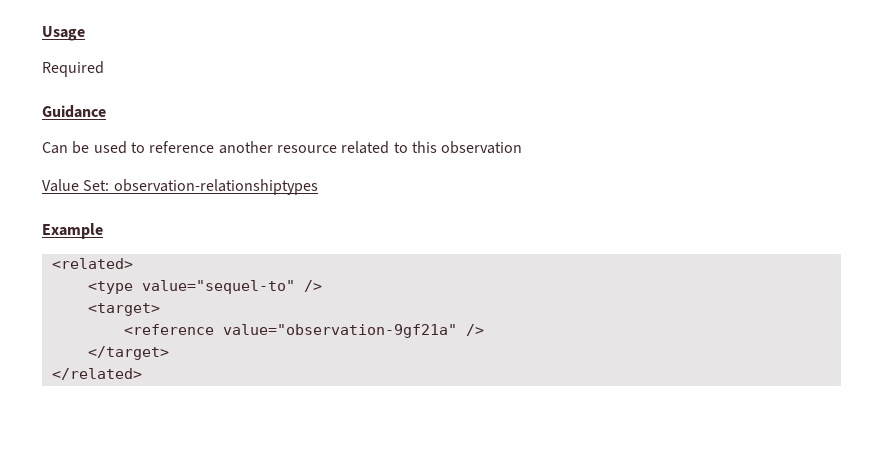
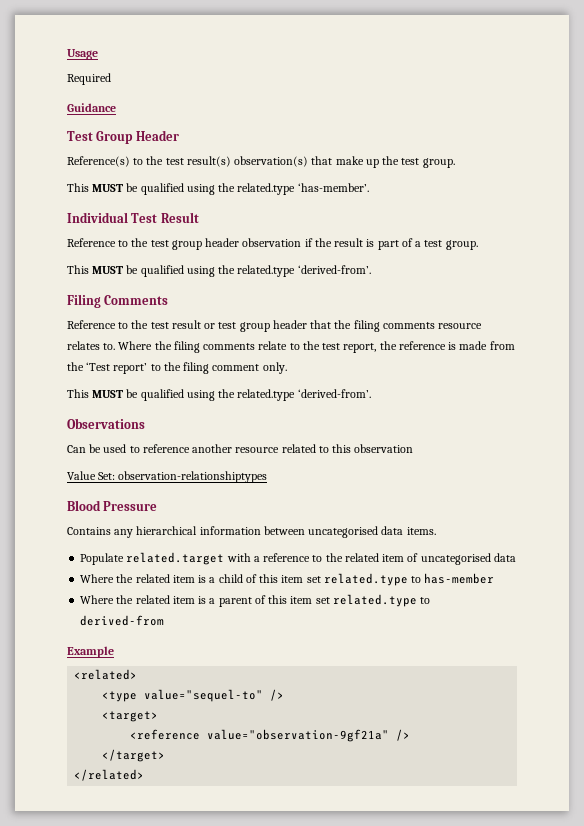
(106, 111) none -> [67,130,179,144] [67,156,455,168] [67,183,369,195] [67,212,199,223] [67,238,478,250] [67,265,371,277] [67,294,169,308] [67,320,483,332] [67,341,515,353] [67,362,287,374] [67,389,371,401] [67,418,145,429] // Test Group Header // Reference(s) to the test result(s) observation(s) that make up the test group. // This MUST be qualified using the related.type ‘has-member’. // Individual Test Result // Reference to the test group header observation if the result is part of a test group. // This MUST be qualified using the related.type ‘derived-from’. // Filing Comments // Reference to the test result or test group header that the filing comments resource relates to. Where the filing comments relate to the test report, the reference is made from the ‘Test report’ to the filing comment only. // This MUST be qualified using the related.type ‘derived-from’. // Observations
(318, 187) none -> [67,500,158,511] [67,526,436,538] [80,552,516,565] [80,573,495,586] [80,594,431,607] [80,615,165,626] // Blood Pressure // Contains any hierarchical information between uncategorised data items. // Populate related.target with a reference to the related item of uncategorised data // Where the related item is a child of this item set related.type to has-member // Where the related item is a parent of this item set related.type to derived-from

